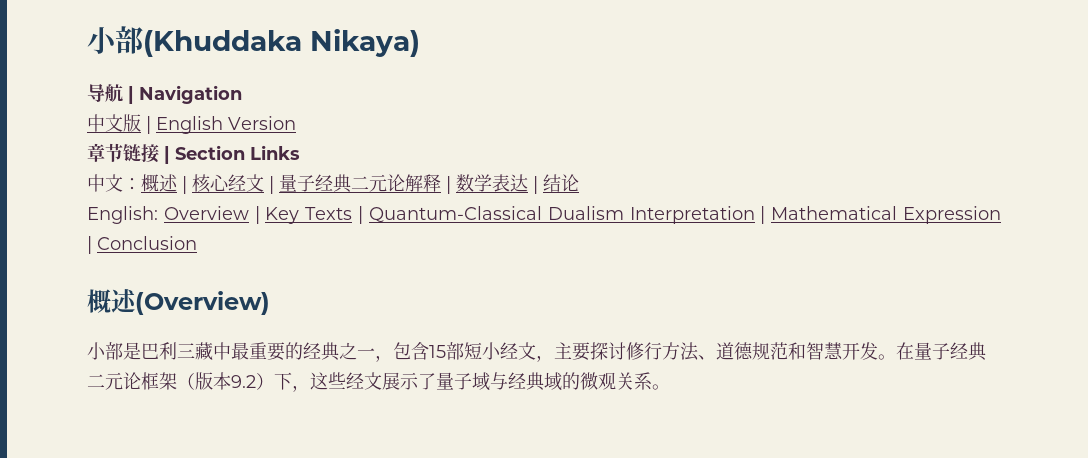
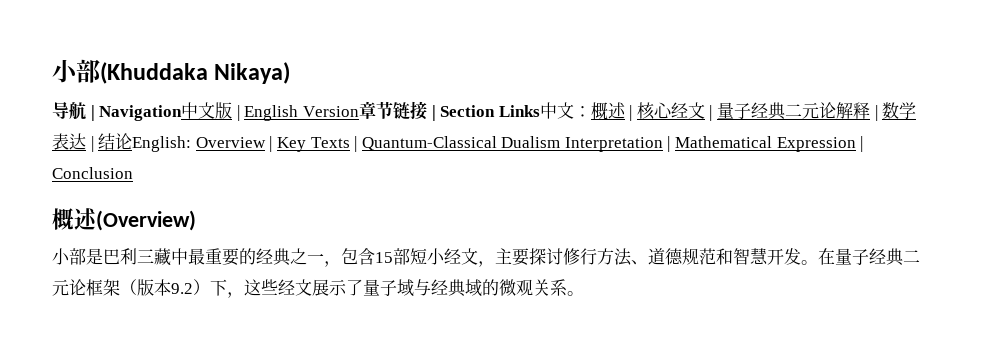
(242, 94) // -> (183, 113) none
(296, 123) // -> (359, 111) none
(300, 152) // -> (540, 111) none
(579, 183) // -> (133, 141) none

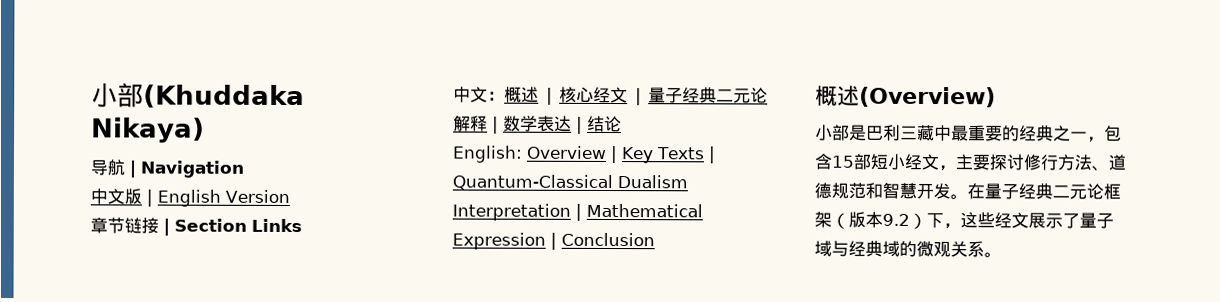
(183, 113) none -> (244, 169) //
(359, 111) none -> (290, 196) //
(540, 111) none -> (302, 225) //
(133, 141) none -> (622, 124) //

